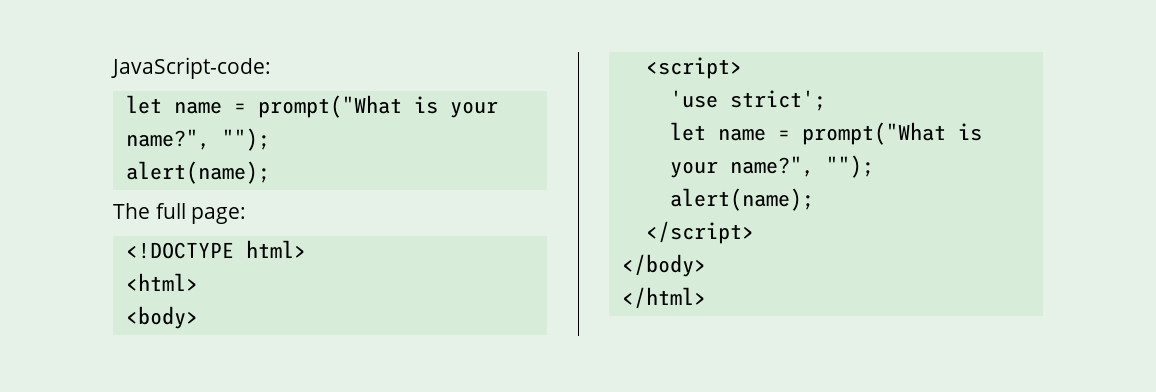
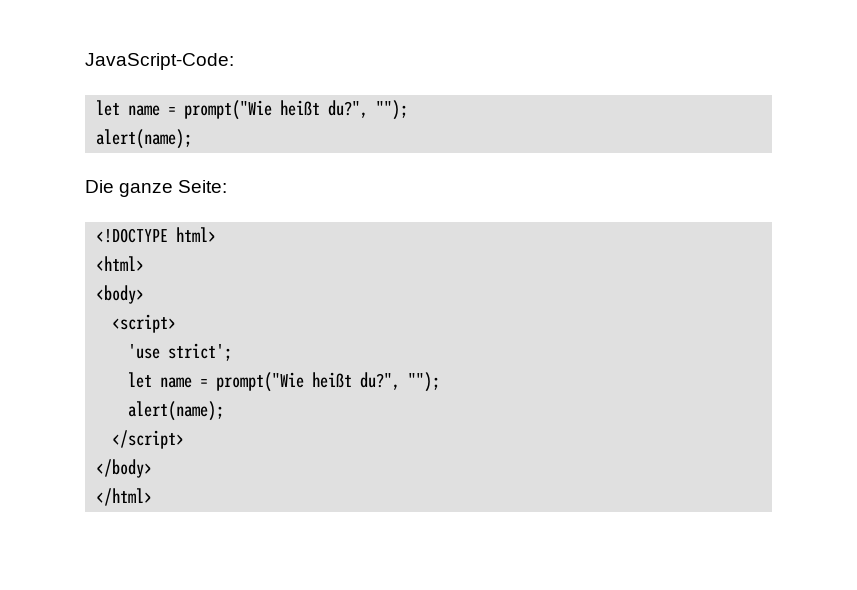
[111,57,271,79] [125,95,498,118] [125,128,270,151] [125,161,270,184] [113,203,247,224] JavaScript-code: // let name = prompt("What is your name?", ""); // alert(name); // The full page: -> [85,53,234,70] [96,100,409,120] [96,129,193,149] [85,180,228,197] JavaScript-Code: // let name = prompt("Wie heißt du?", ""); // alert(name); // Die ganze Seite:
[801,122,982,145] [669,156,814,178] prompt("What is your name?", -> [216,372,401,392] prompt("Wie heißt du?",

